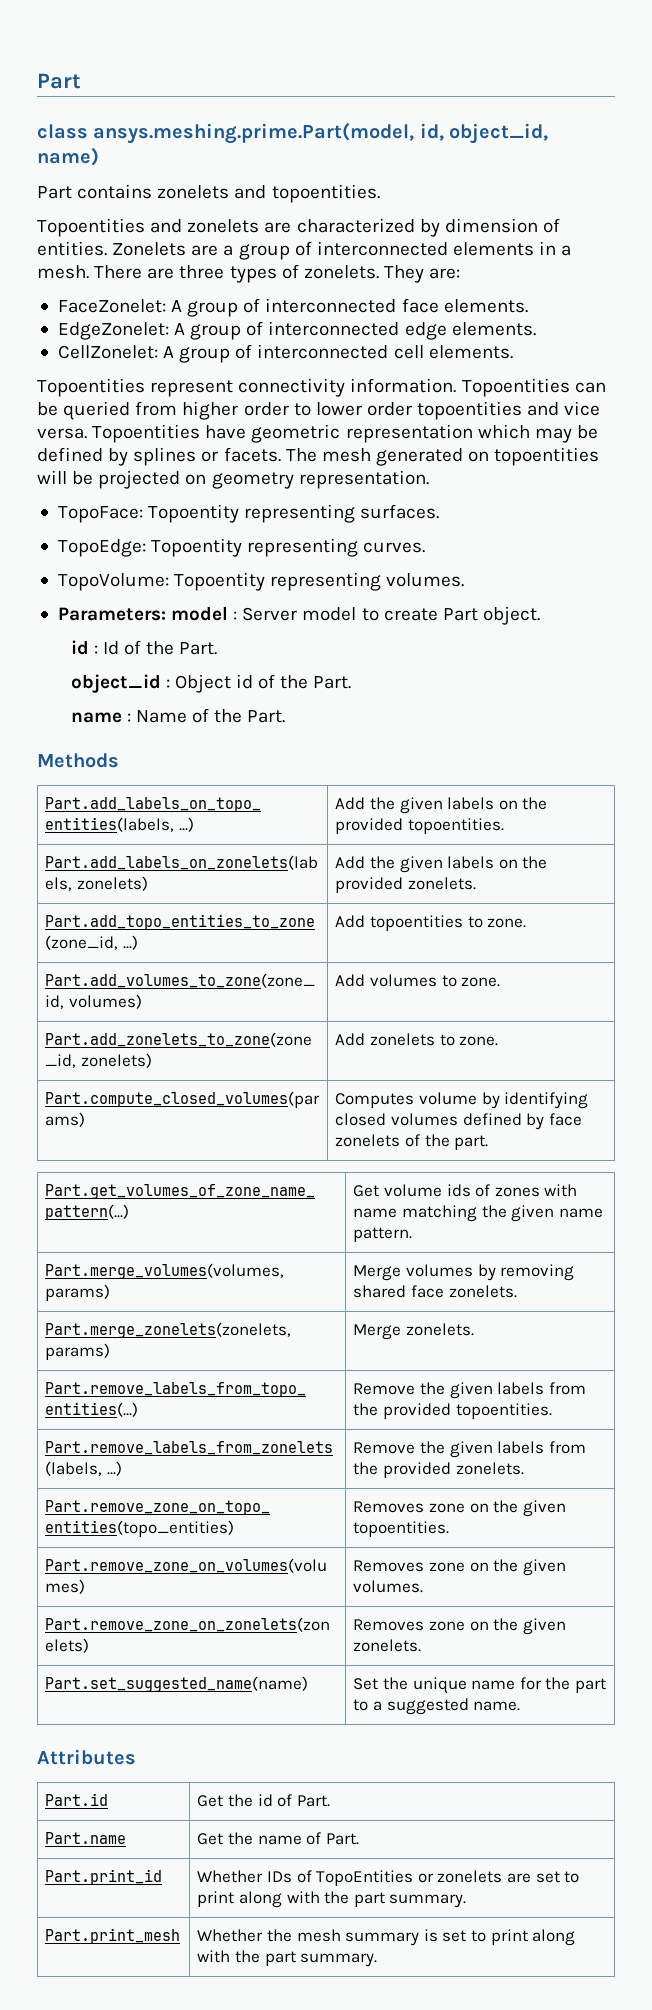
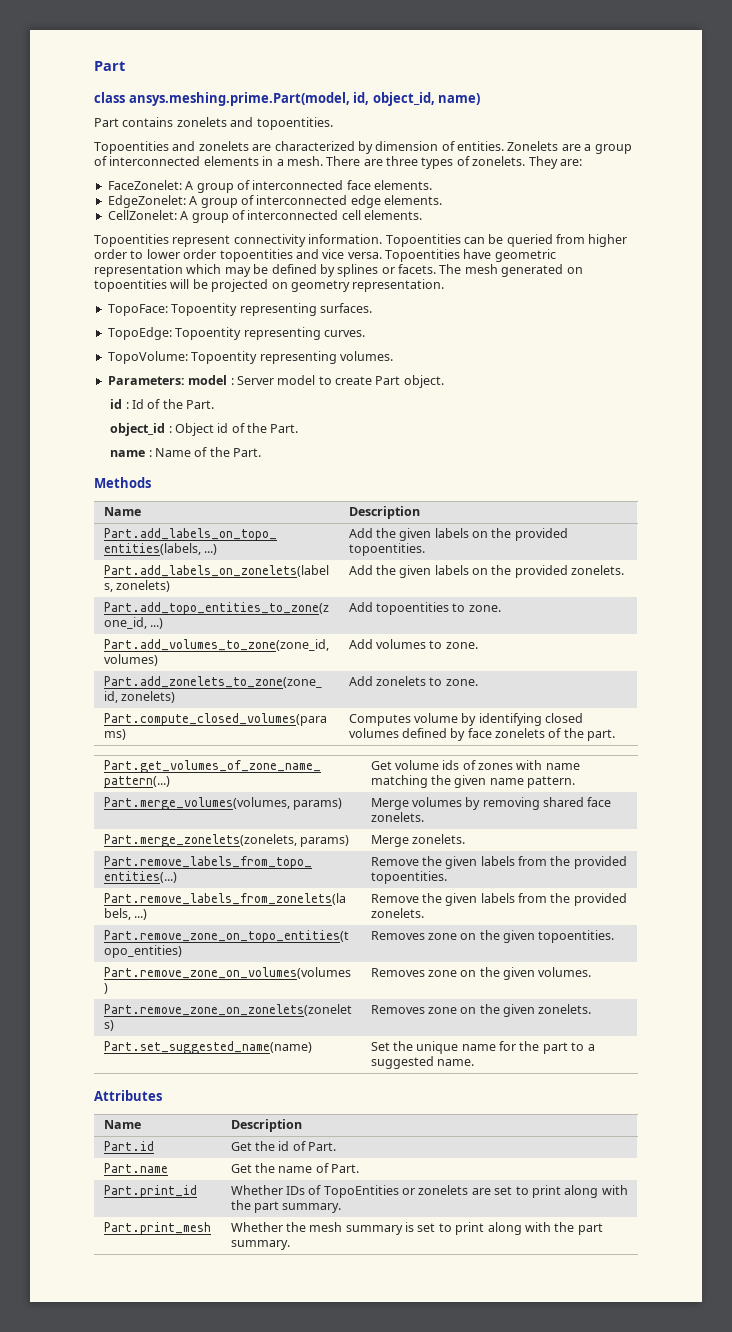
(119, 760) none -> [103,507,141,516] [348,506,420,519] // Name | Description
(136, 1757) none -> [103,1120,141,1129] [230,1119,302,1132] // Name | Description

